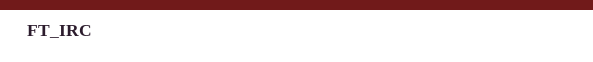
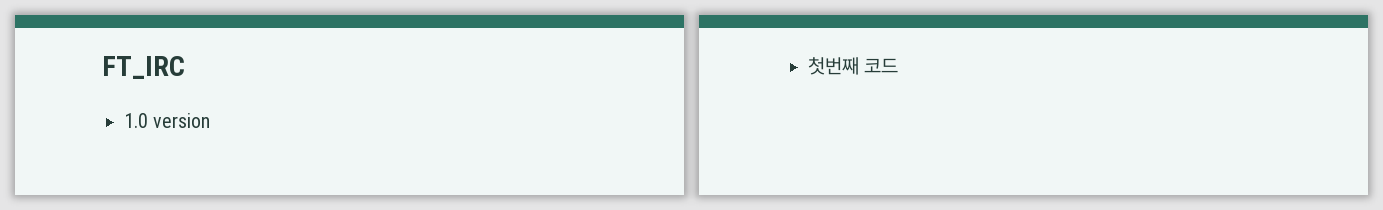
(92, 31) none -> [124,113,211,128] [808,57,899,75] // 1.0 version // 첫번째 코드

